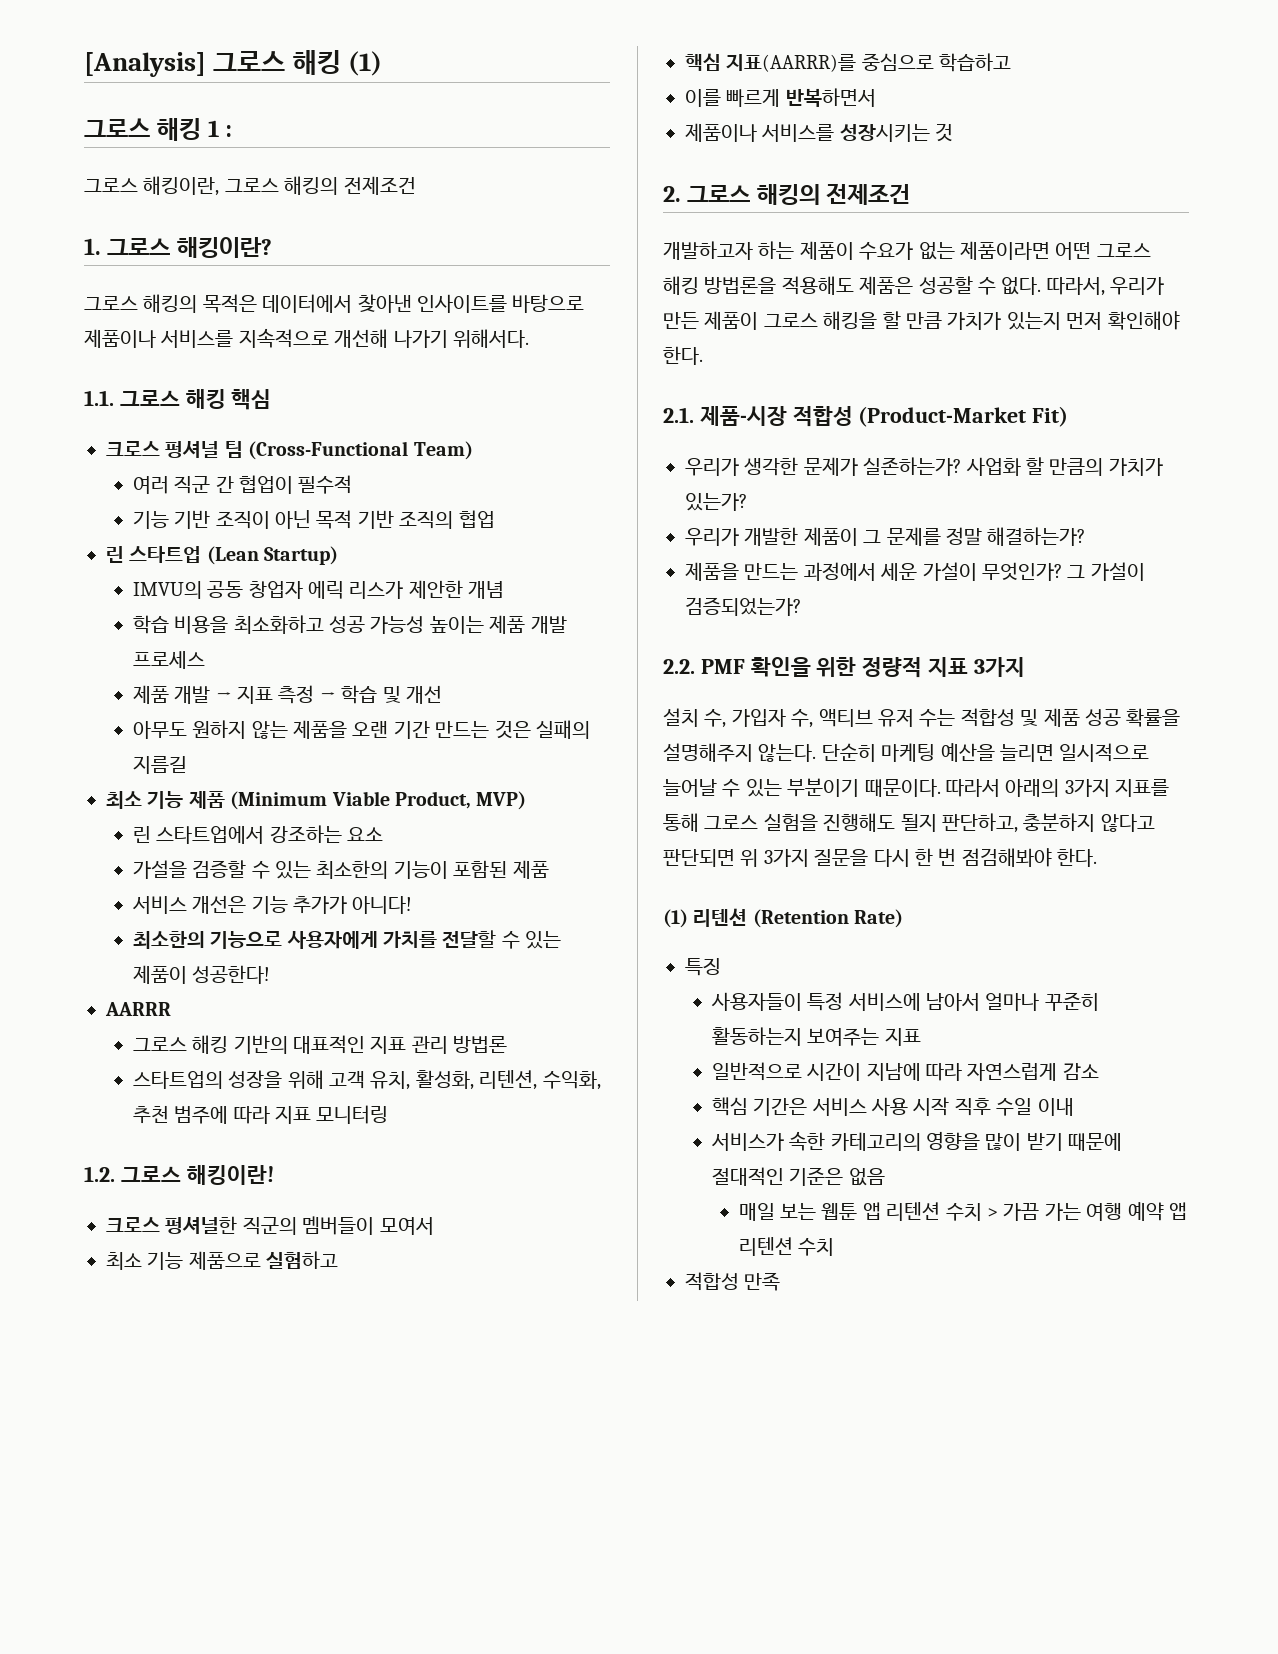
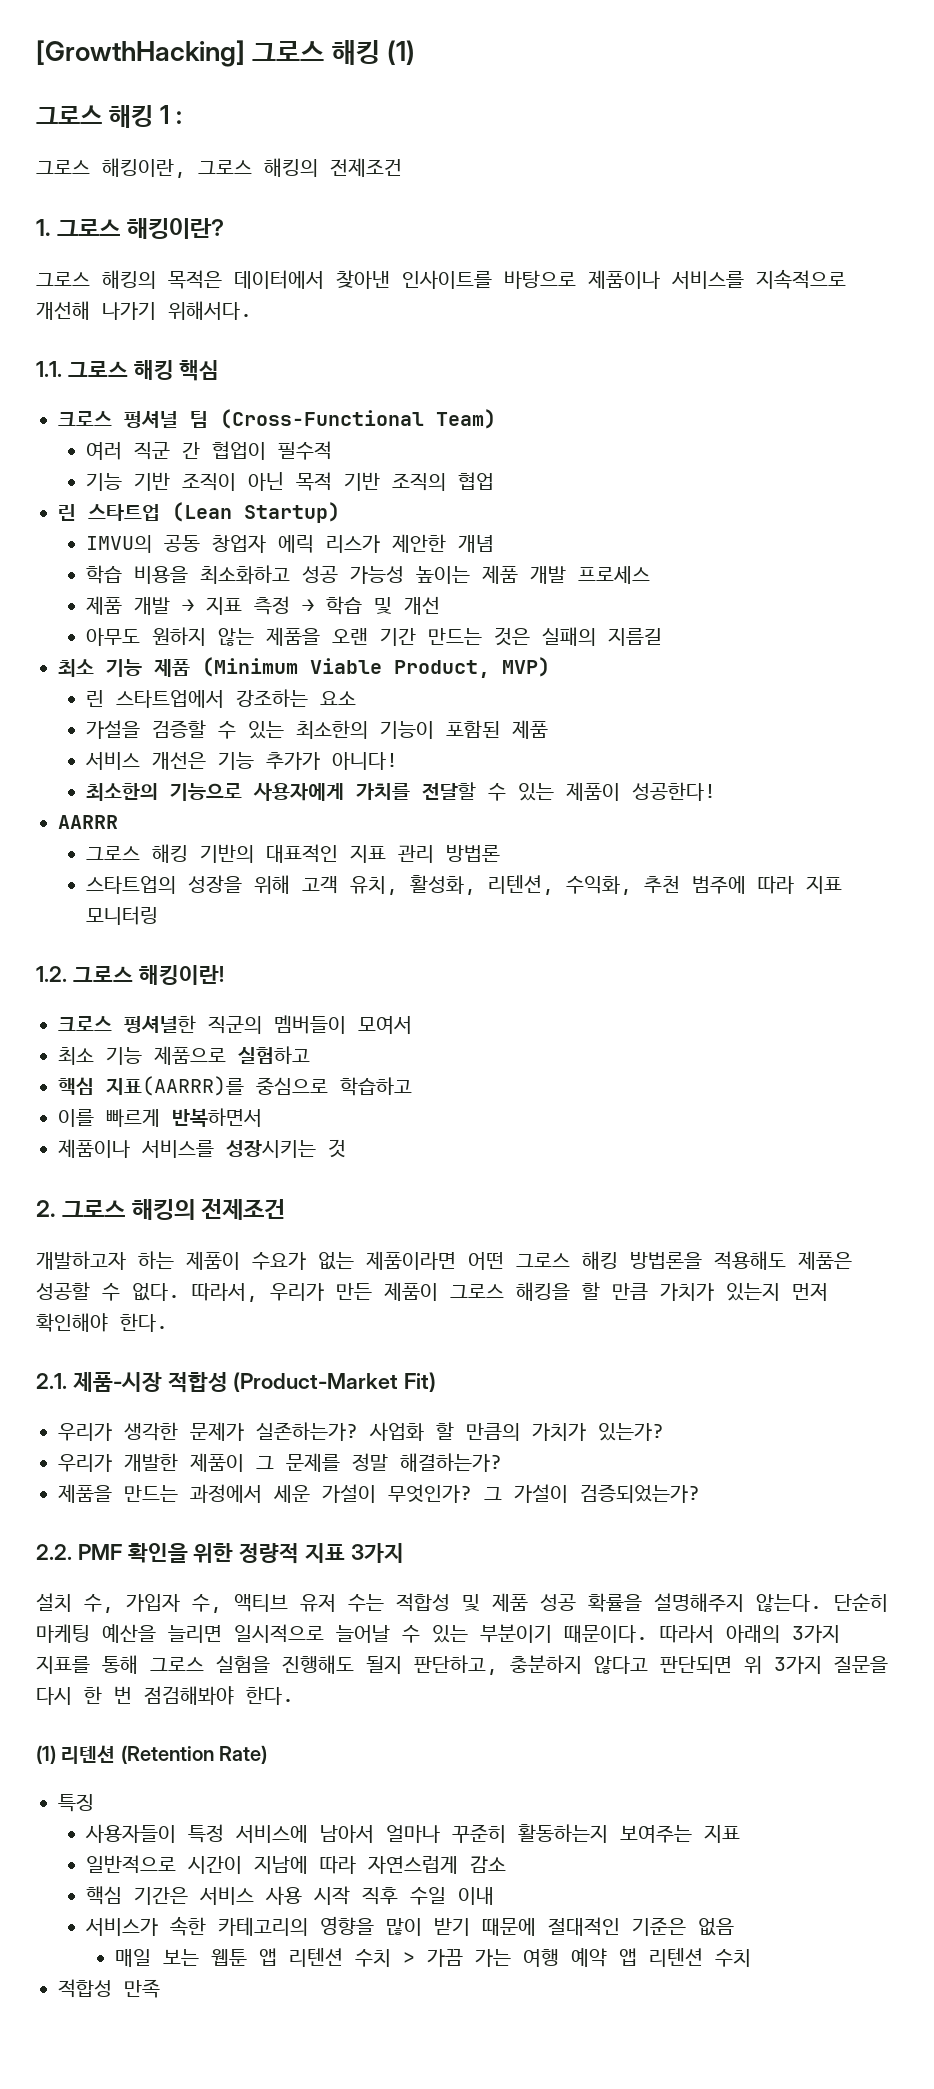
[84,52,206,77] [Analysis] -> [36,40,245,67] [GrowthHacking]

